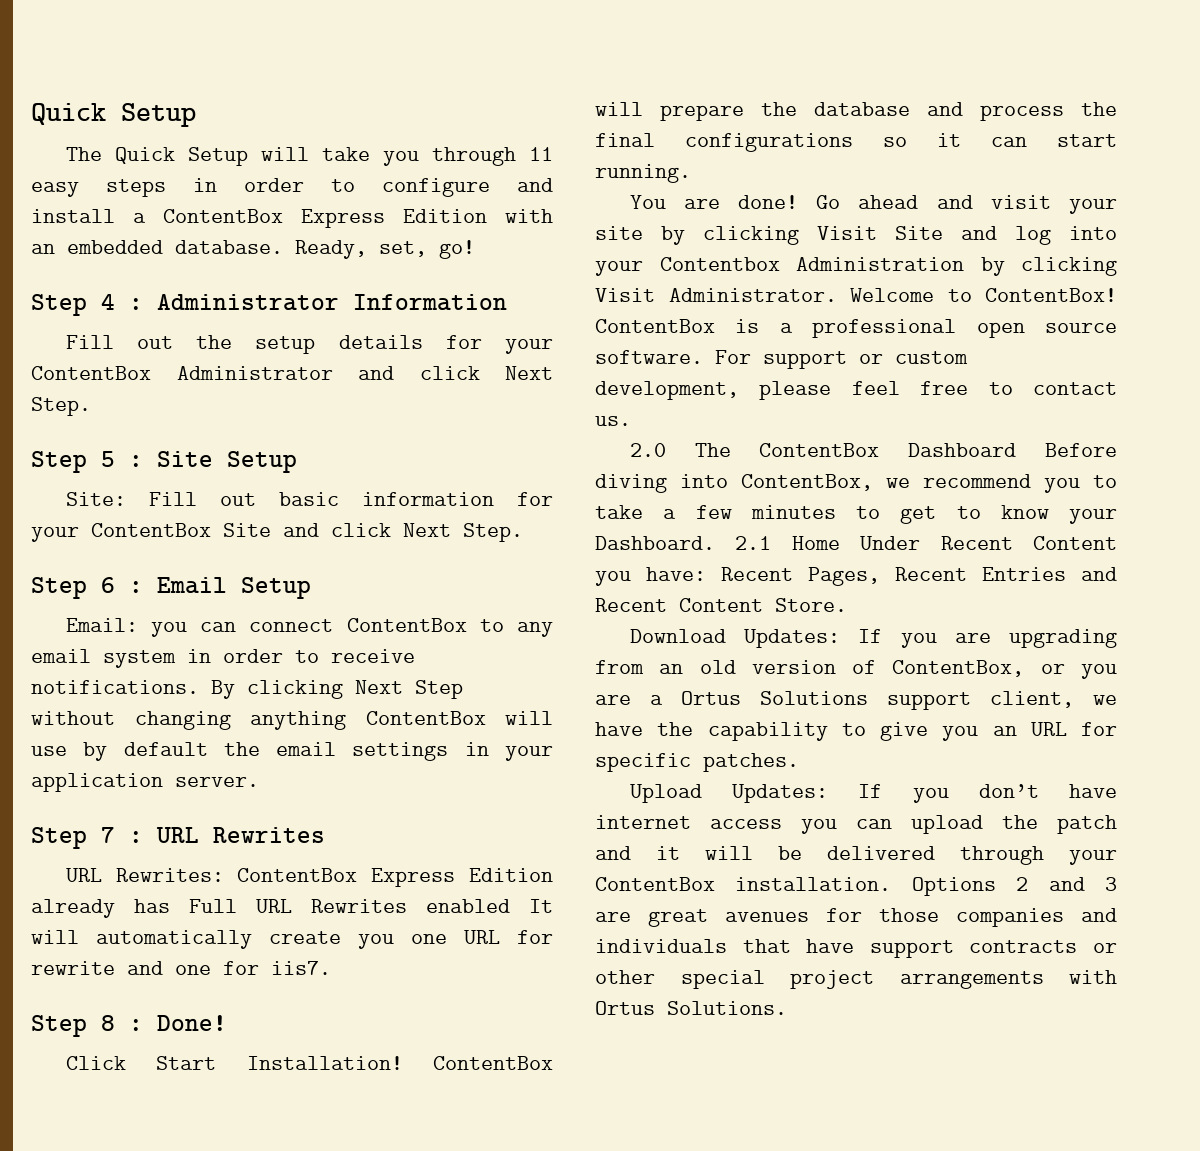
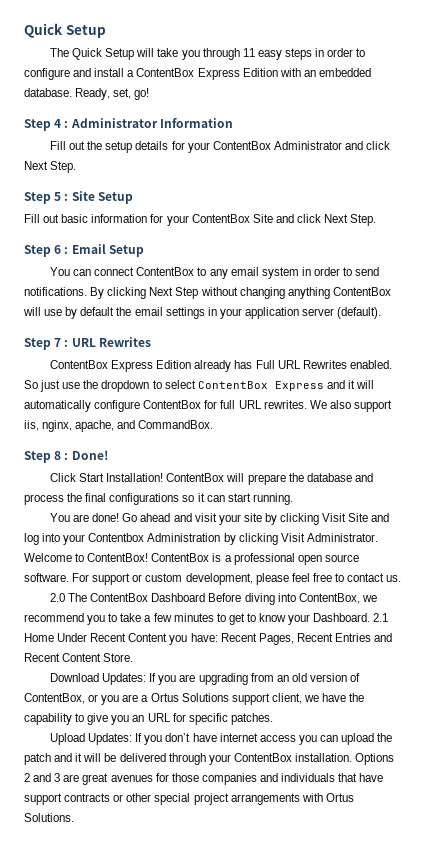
[65,492,126,506] Site: -> (133, 198) none
[65,618,187,637] Email: you -> [49,267,70,276] You
[331,649,415,663] receive -> [355,267,380,276] send
[175,777,259,787] server. -> [302,307,382,319] server (default).
[65,868,224,882] URL Rewrites: -> (151, 342) none
[426,899,553,913] [31,930,553,949] [31,961,331,975] enabled It will automatically create you one URL for rewrite and one for iis7. -> [349,360,392,369] [24,380,375,392] [24,400,392,412] [24,420,214,432] enabled. So just use the dropdown to select ContentBox Express and it will automatically configure ContentBox for full URL rewrites. We also support iis, nginx, apache, and CommandBox.

